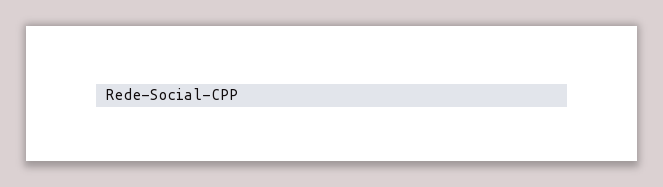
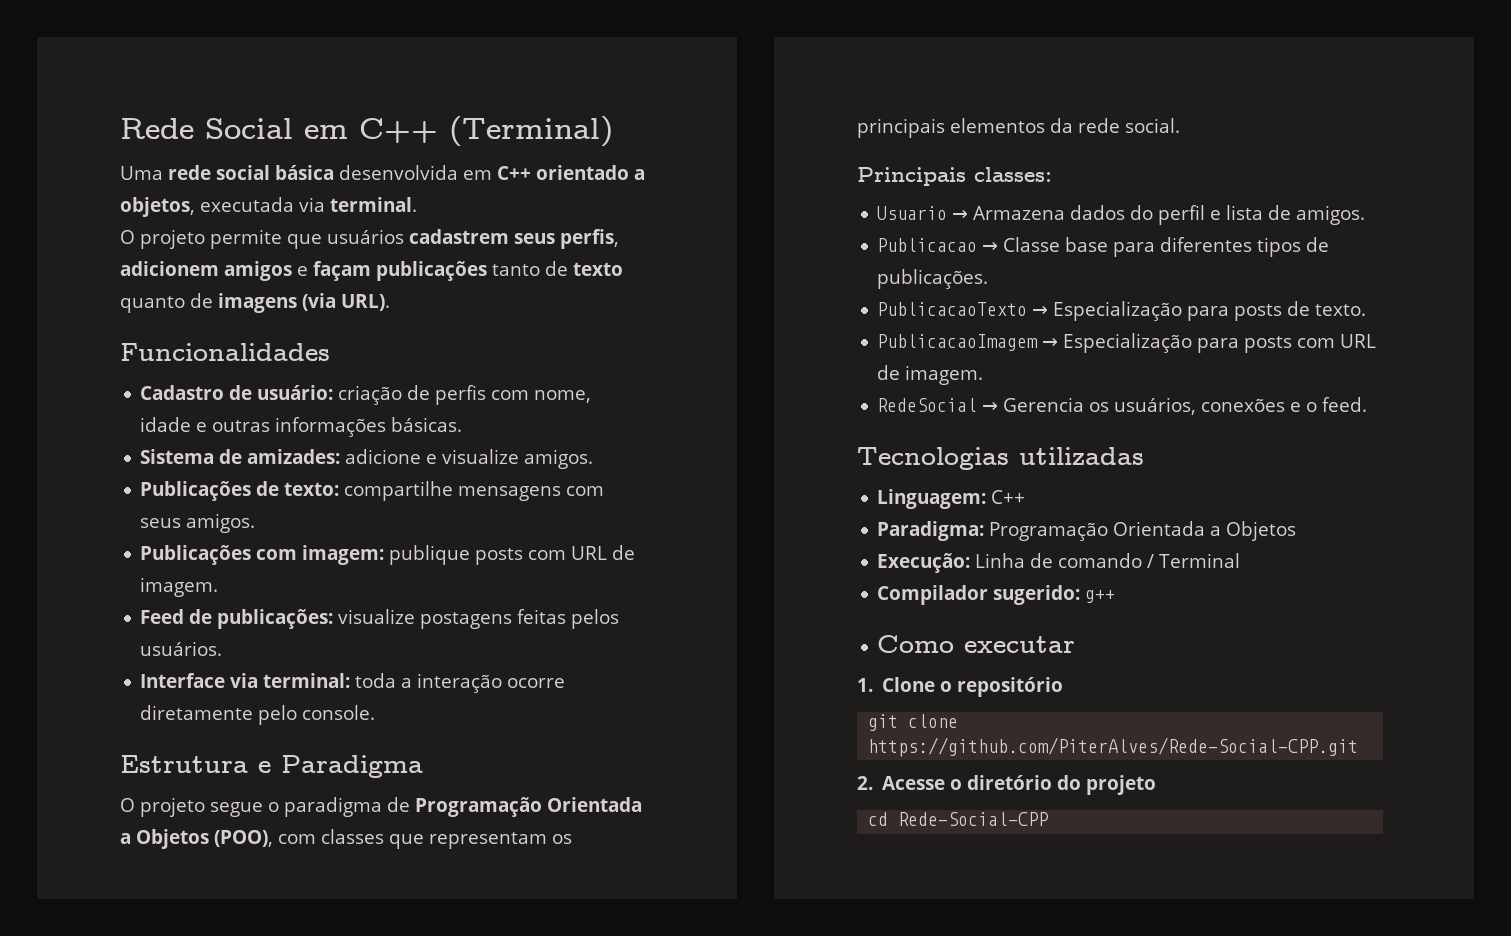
(104, 94) none -> [120,116,613,147] [120,165,645,180] [120,197,417,217] [120,229,619,249] [120,261,623,281] [120,293,390,313] [120,343,330,361] [140,385,592,405] [140,417,463,437] [140,449,594,469] [140,481,605,501] [140,513,256,533] [140,545,636,565] [140,577,219,597] [140,609,620,629] [140,641,223,656] [140,673,566,693] [140,705,376,725] [120,755,423,778] [120,797,642,817] [120,829,572,849] [857,118,1180,138] [857,167,1052,186] [877,205,1366,225] [877,237,1330,257] [877,269,989,289] [877,301,1367,321] [877,333,1377,353] [877,365,984,385] [877,397,1368,415] [857,447,1144,470] [877,489,1026,509] [877,521,1297,541] [877,553,1241,573] [877,585,1116,605] [877,635,1076,653] [857,677,1064,697] [868,714,959,731] [868,737,1359,757] [857,775,1157,795] [868,812,889,826] Rede Social em C++ (Terminal) // Uma rede social básica desenvolvida em C++ orientado a objetos, executada via terminal. // O projeto permite que usuários cadastrem seus perfis, adicionem amigos e façam publicações tanto de texto quanto de imagens (via URL). // Funcionalidades // Cadastro de usuário: criação de perfis com nome, idade e outras informações básicas. // Sistema de amizades: adicione e visualize amigos. // Publicações de texto: compartilhe mensagens com seus amigos. // Publicações com imagem: publique posts com URL de imagem. // Feed de publicações: visualize postagens feitas pelos usuários. // Interface via terminal: toda a interação ocorre diretamente pelo console. // Estrutura e Paradigma // O projeto segue o paradigma de Programação Orientada a Objetos (POO), com classes que representam os principais elementos da rede social. // Principais classes: // Usuario → Armazena dados do perfil e lista de amigos. // Publicacao → Classe base para diferentes tipos de publicações. // PublicacaoTexto → Especialização para posts de texto. // PublicacaoImagem → Especialização para posts com URL de imagem. // RedeSocial → Gerencia os usuários, conexões e o feed. // Tecnologias utilizadas // Linguagem: C++ // Paradigma: Programação Orientada a Objetos // Execução: Linha de comando / Terminal // Compilador sugerido: g++ // Como executar // 1. Clone o repositório // git clone https://github.com/PiterAlves/Rede-Social-CPP.git // 2. Acesse o diretório do projeto // cd

